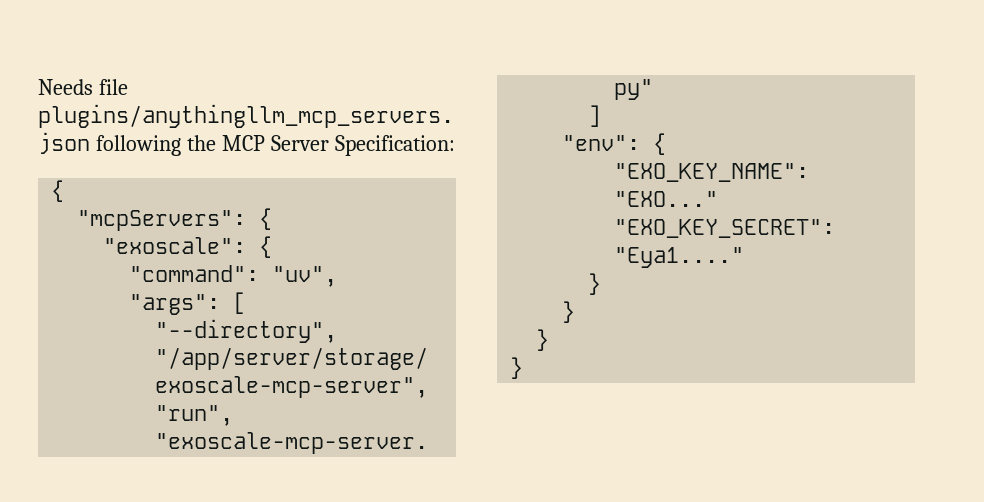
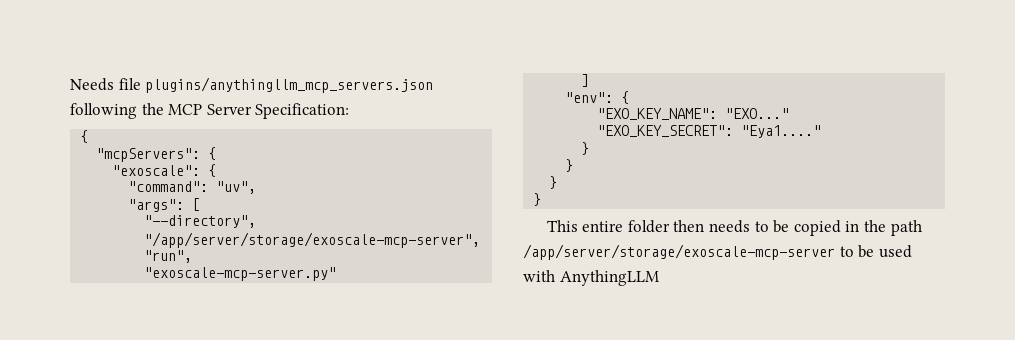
(524, 368) none -> [546,220,922,236] [523,244,912,260] [523,270,659,286] // This entire folder then needs to be copied in the path /app/server/storage/exoscale-mcp-server to be used with AnythingLLM

